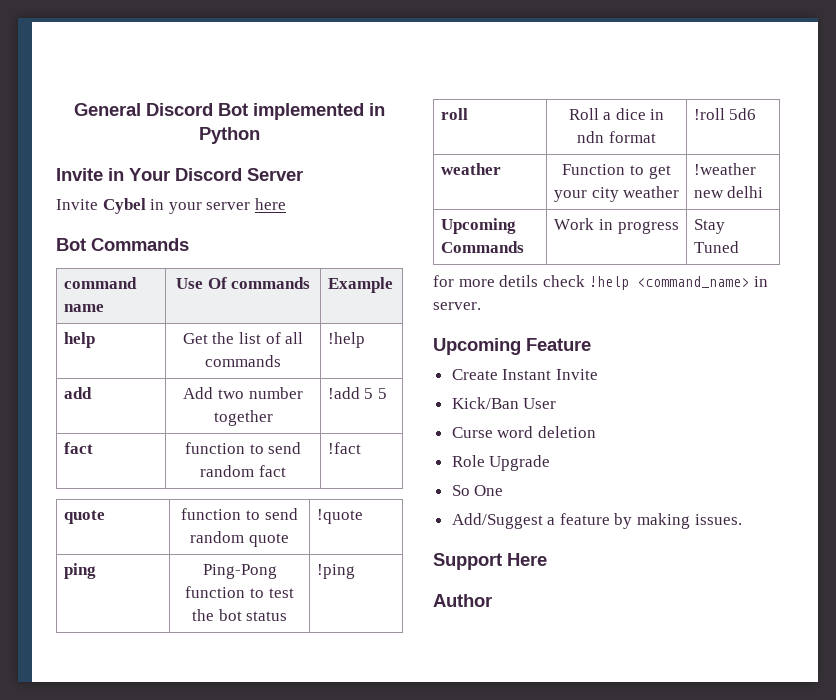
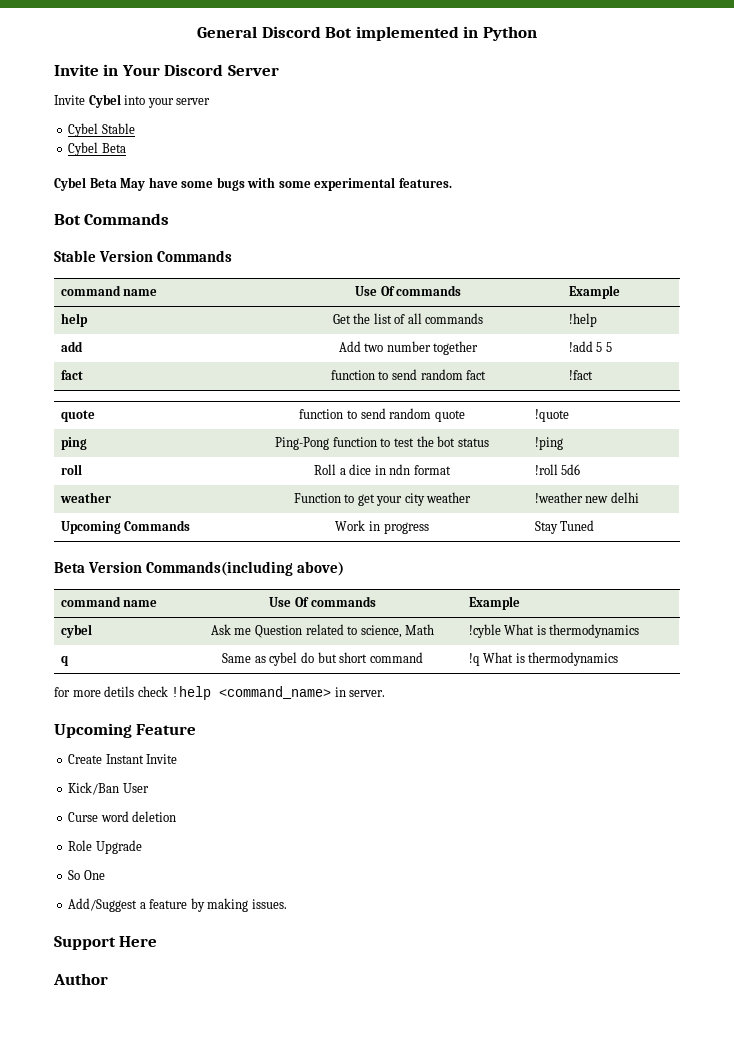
[150,199,165,210] in -> [124,95,146,105] into
[254,198,286,210] here -> [68,123,135,137] [68,142,126,156] [54,177,452,191] // Cybel Stable // Cybel Beta // Cybel Beta May have some bugs with some experimental features.
(189, 244) none -> [54,250,232,262] // Stable Version Commands
(739, 247) none -> [54,561,344,576] [60,596,158,607] [269,596,376,607] [468,596,520,610] [60,624,92,638] [210,624,435,638] [468,624,640,638] [60,656,68,666] [222,652,423,666] [468,652,619,666] // Beta Version Commands(including above) // command name | Use Of commands | Example // cybel | Ask me Question related to science, Math | !cyble What is thermodynamics // q | Same as cybel do but short command | !q What is thermodynamics

